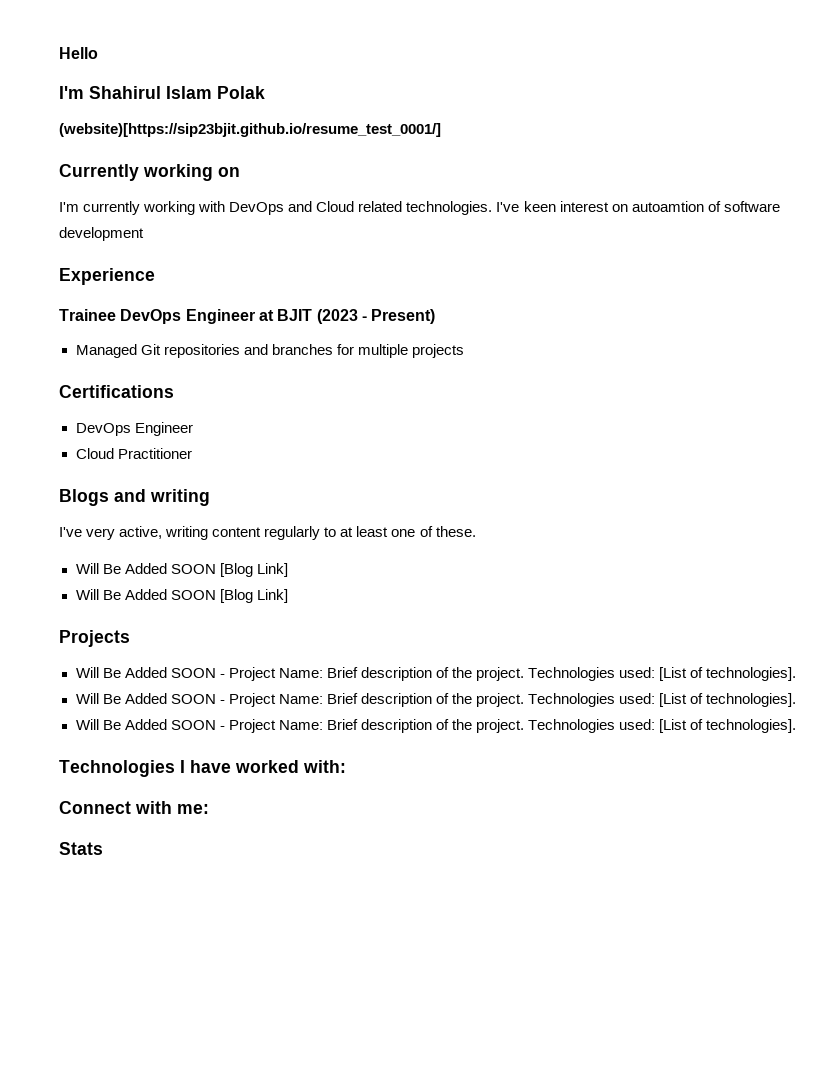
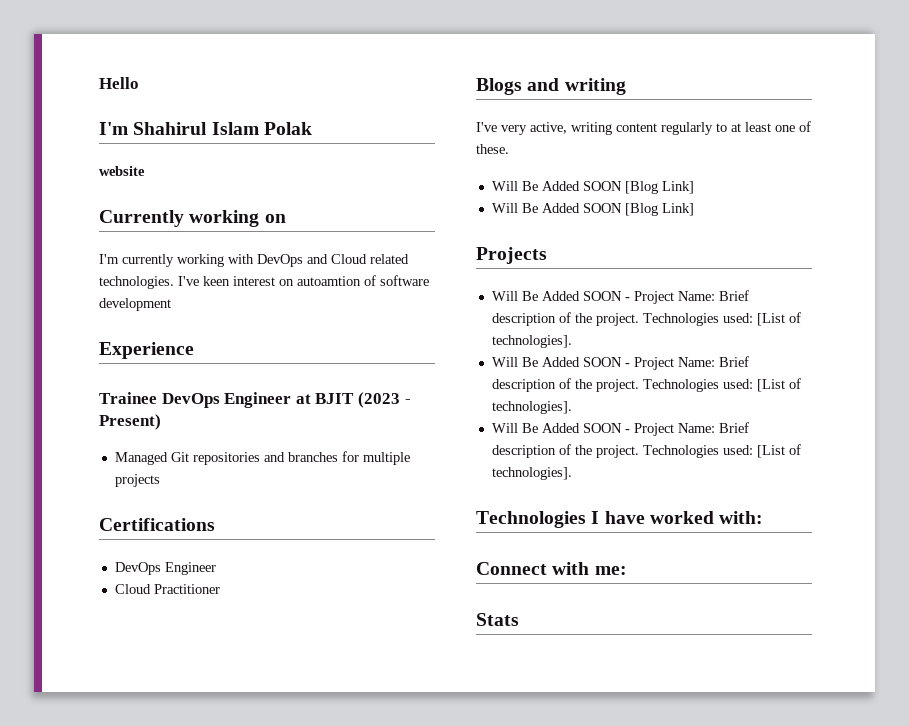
[59,123,441,137] (website)[https://sip23bjit.github.io/resume_test_0001/] -> [99,166,145,176] website

